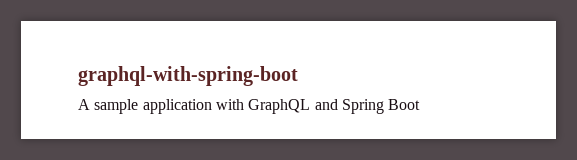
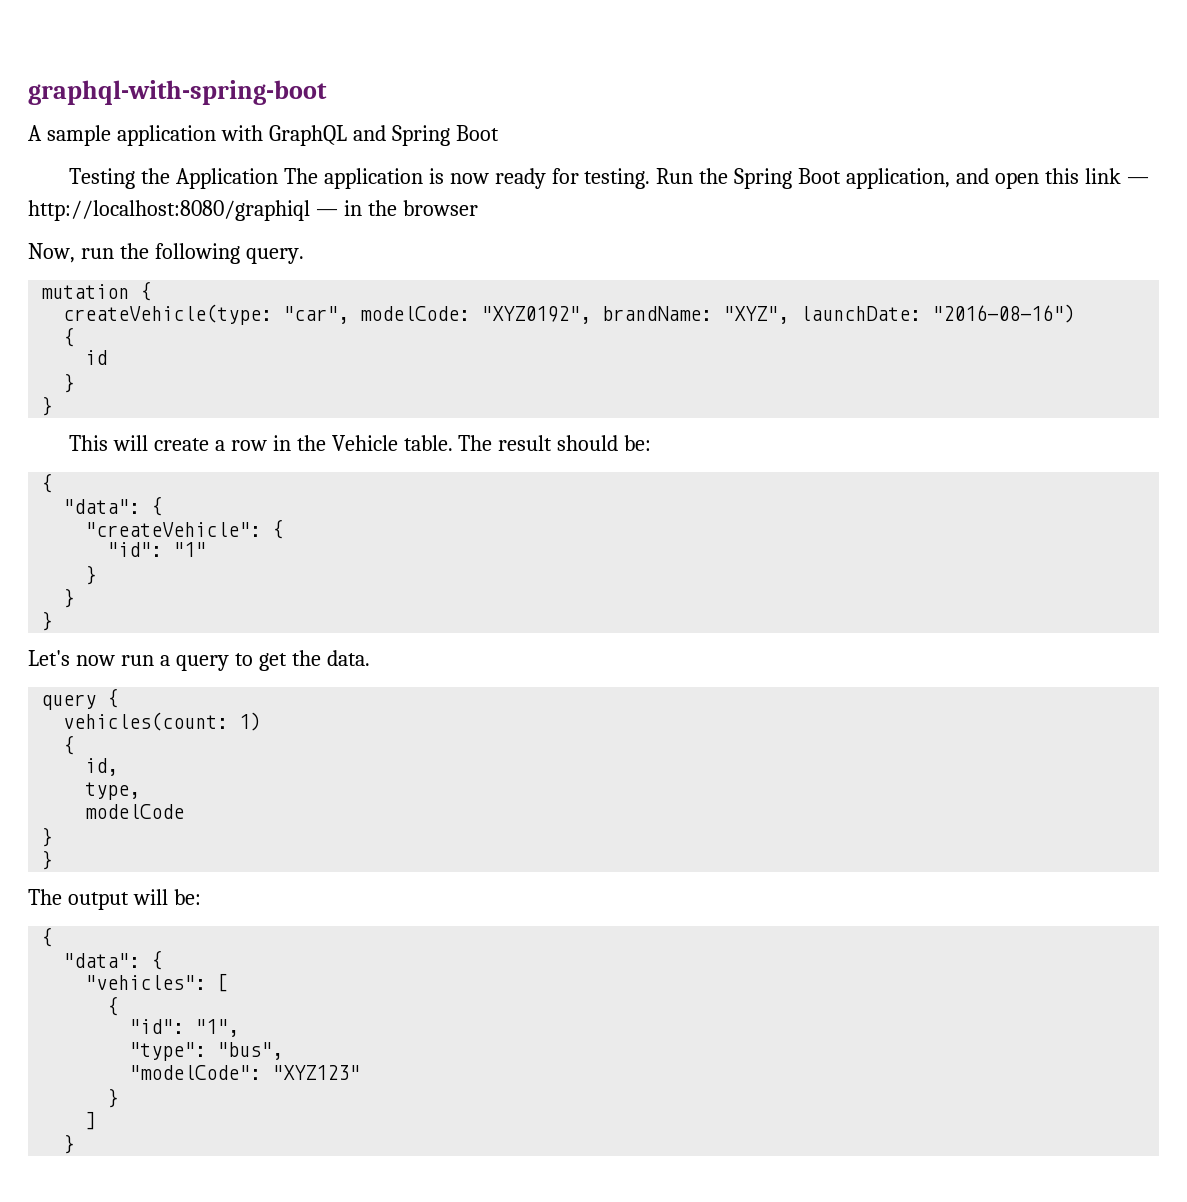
(421, 104) none -> [69,168,1149,189] [28,200,478,221] [28,243,304,264] [41,281,152,301] [63,304,1076,325] [63,327,75,347] [85,350,108,365] [63,373,75,393] [41,396,53,416] [69,435,652,451] [41,473,53,493] [63,496,163,516] [85,519,284,539] [107,542,207,557] [85,565,97,585] [63,588,75,608] [41,611,53,631] [28,650,370,671] [41,688,119,710] [63,712,262,731] [63,735,75,755] [85,758,119,776] [85,782,141,800] [85,804,185,819] [41,827,53,847] [41,850,53,870] [28,889,201,910] [41,927,53,947] [63,950,163,970] [85,973,229,992] [107,996,119,1016] [129,1019,240,1037] [129,1042,284,1061] [129,1065,361,1080] [107,1088,119,1108] [85,1111,97,1130] [63,1134,75,1154] // Testing the Application The application is now ready for testing. Run the Spring Boot application, and open this link — http://localhost:8080/graphiql — in the browser // Now, run the following query. // mutation { // createVehicle(type: "car", modelCode: "XYZ0192", brandName: "XYZ", launchDate: "2016-08-16") // { // id // } // } // This will create a row in the Vehicle table. The result should be: // { // "data": { // "createVehicle": { // "id": "1" // } // } // } // Let's now run a query to get the data. // query { // vehicles(count: 1) // { // id, // type, // modelCode // } // } // The output will be: // { // "data": { // "vehicles": [ // { // "id": "1", // "type": "bus", // "modelCode": "XYZ123" // } // ] // }

